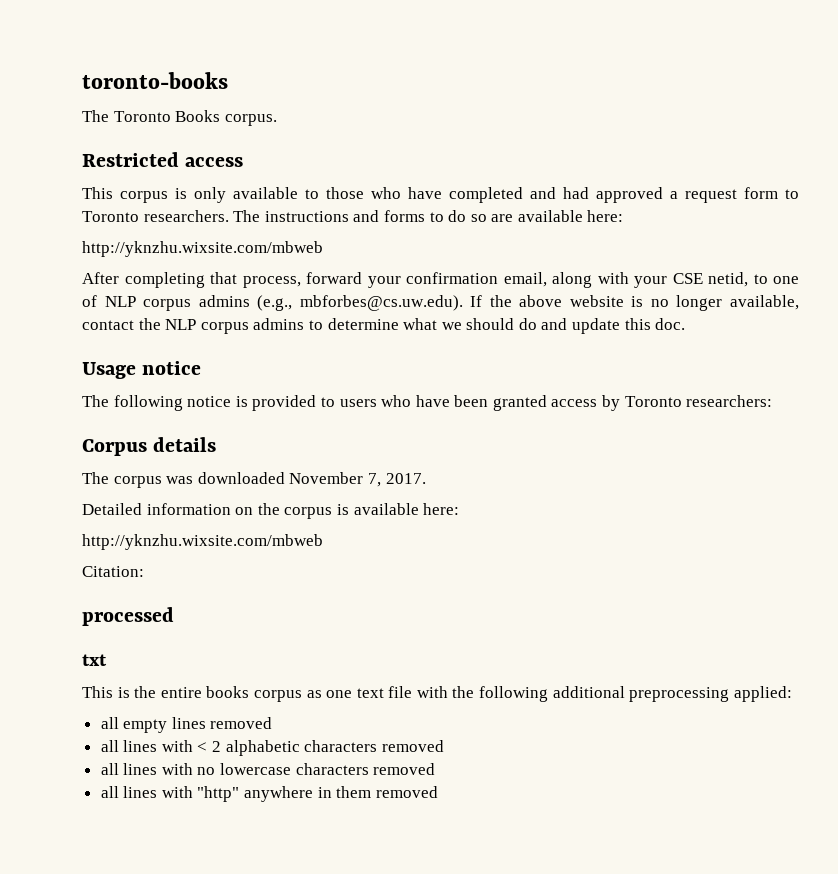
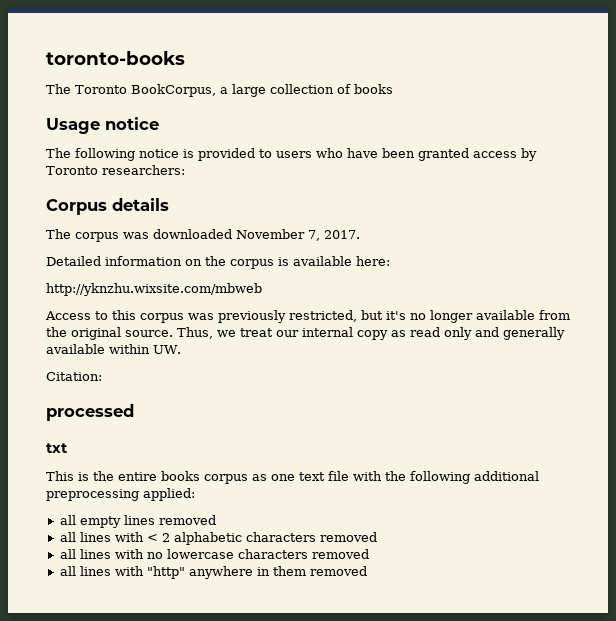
[175,110,277,126] [82,152,244,167] [82,187,799,203] [82,210,624,222] [82,241,323,257] [82,272,799,288] [82,295,799,311] [82,318,686,334] Books corpus. // Restricted access // This corpus is only available to those who have completed and had approved a request form to Toronto researchers. The instructions and forms to do so are available here: // http://yknzhu.wixsite.com/mbweb // After completing that process, forward your confirmation email, along with your CSE netid, to one of NLP corpus admins (e.g., mbforbes@cs.uw.edu). If the above website is no longer available, contact the NLP corpus admins to determine what we should do and update this doc. -> [131,84,393,97] BookCorpus, a large collection of books
(323, 542) none -> [45,310,570,323] [46,327,565,340] [46,344,181,354] // Access to this corpus was previously restricted, but it's no longer available from the original source. Thus, we treat our internal copy as read only and generally available within UW.

